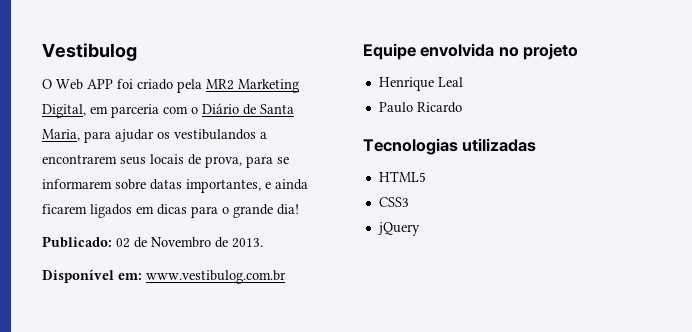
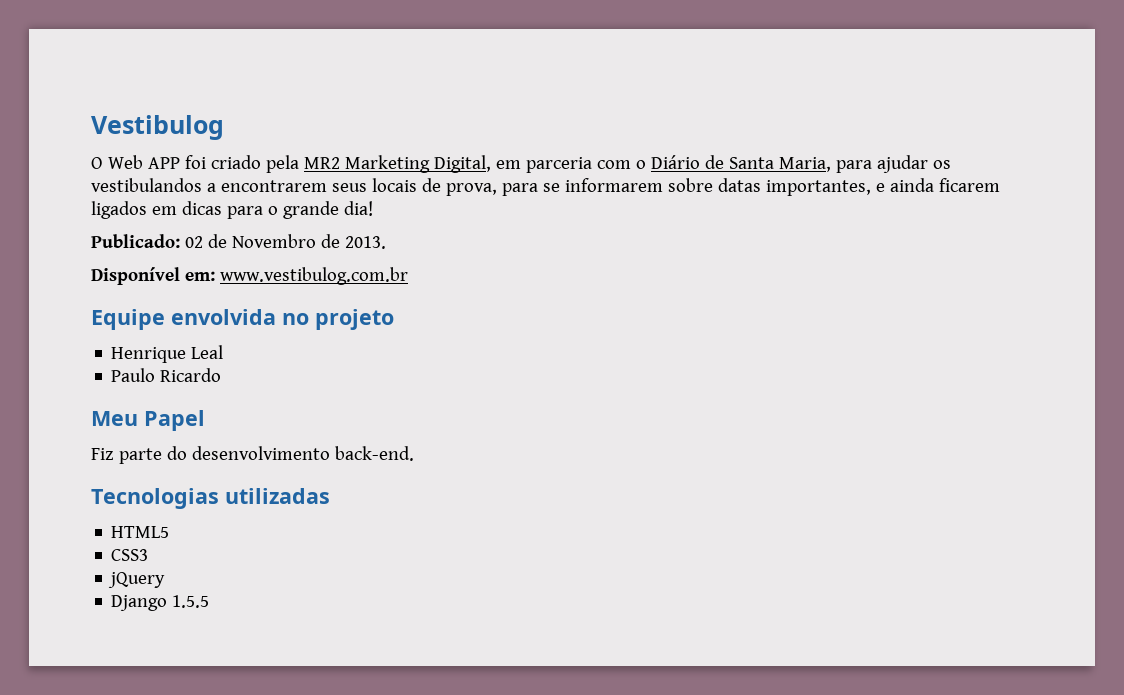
(462, 107) none -> [91,410,205,431] [91,446,414,464] // Meu Papel // Fiz parte do desenvolvimento back-end.
(420, 229) none -> [111,595,210,611] // Django 1.5.5

